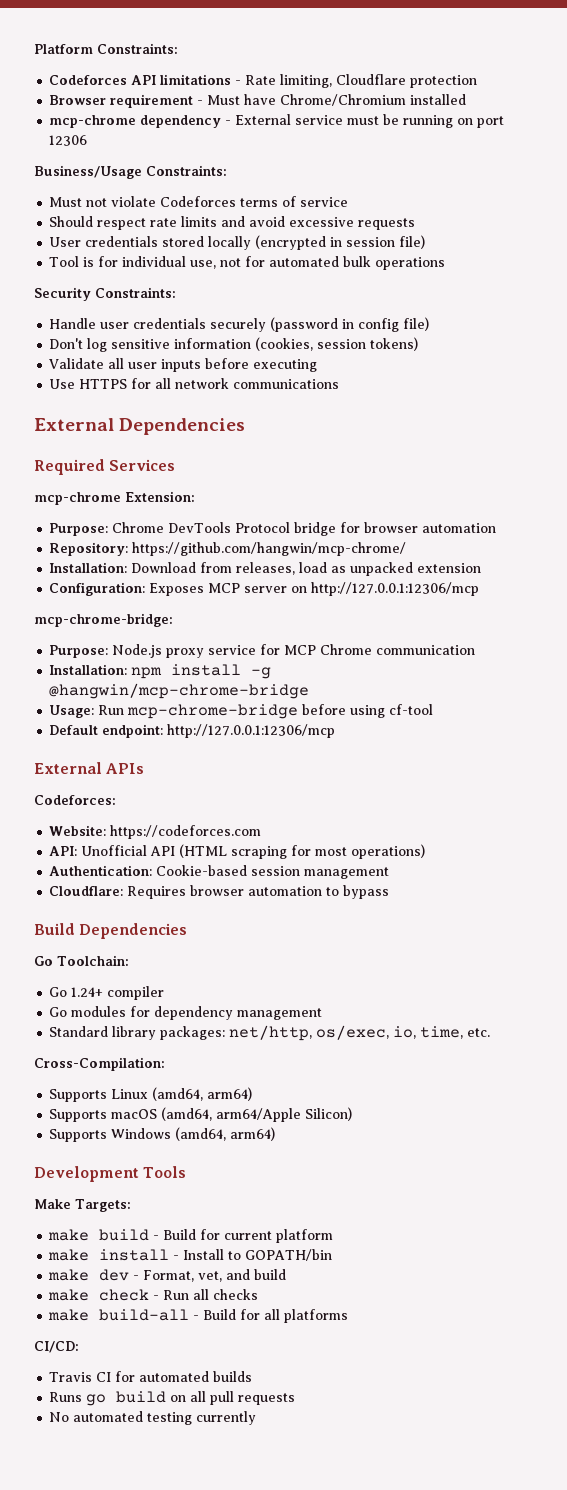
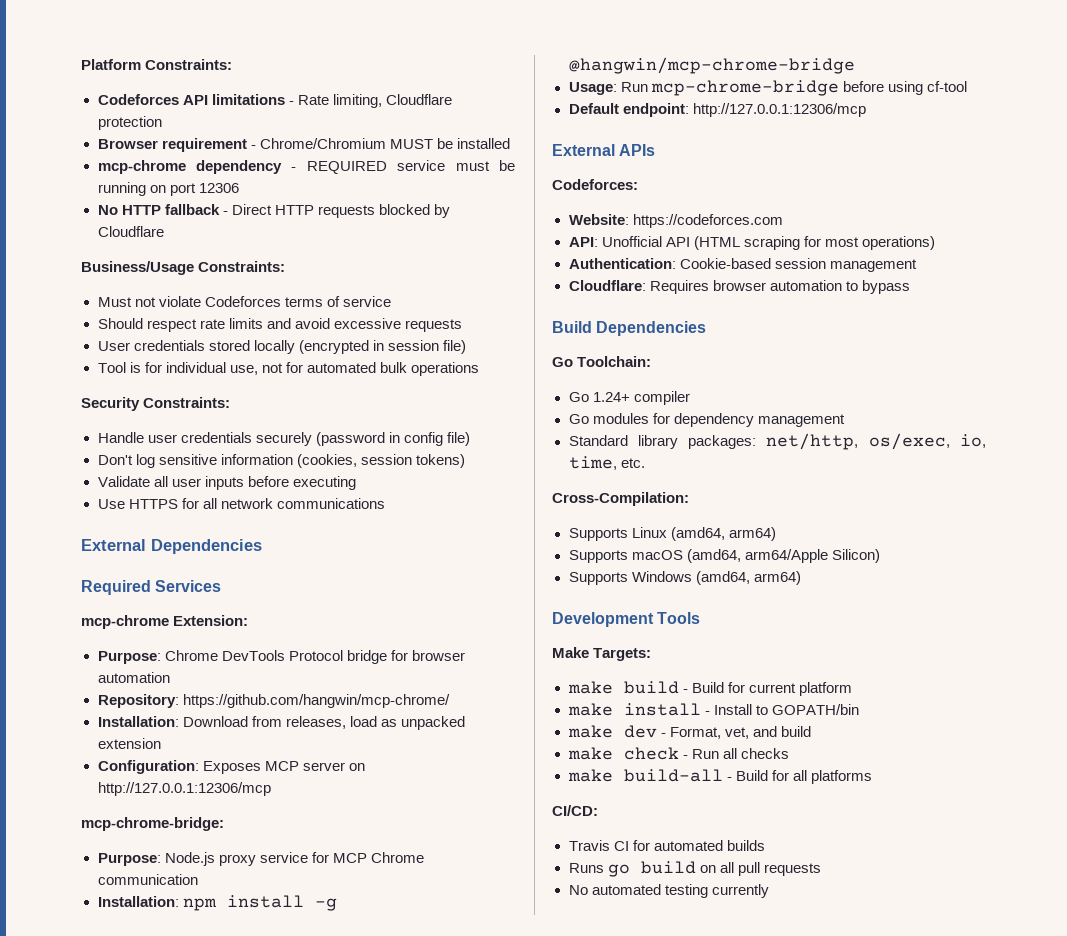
[207,94,407,106] Must have Chrome/Chromium -> [259,138,453,149] Chrome/Chromium MUST be
[235,114,292,125] External -> [306,161,387,174] REQUIRED
(88, 140) none -> [97,204,450,218] [97,226,164,237] // No HTTP fallback - Direct HTTP requests blocked by Cloudflare

